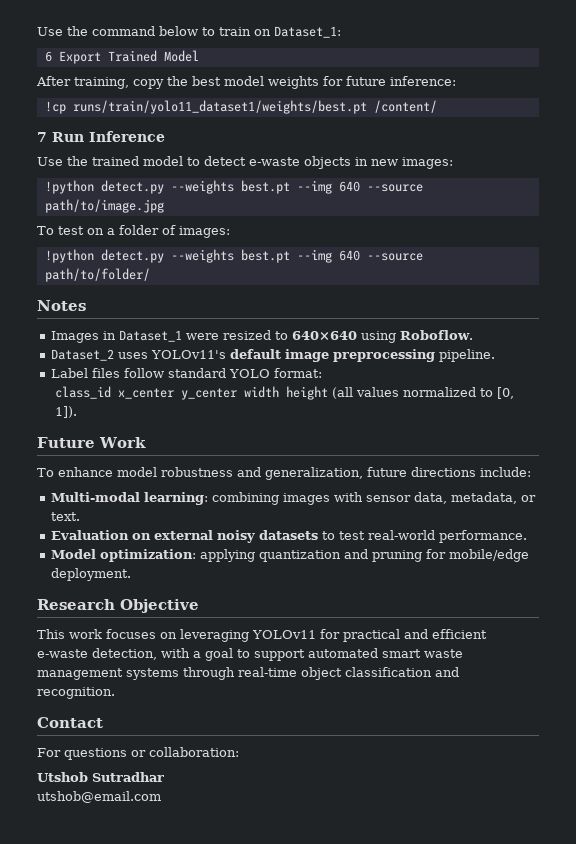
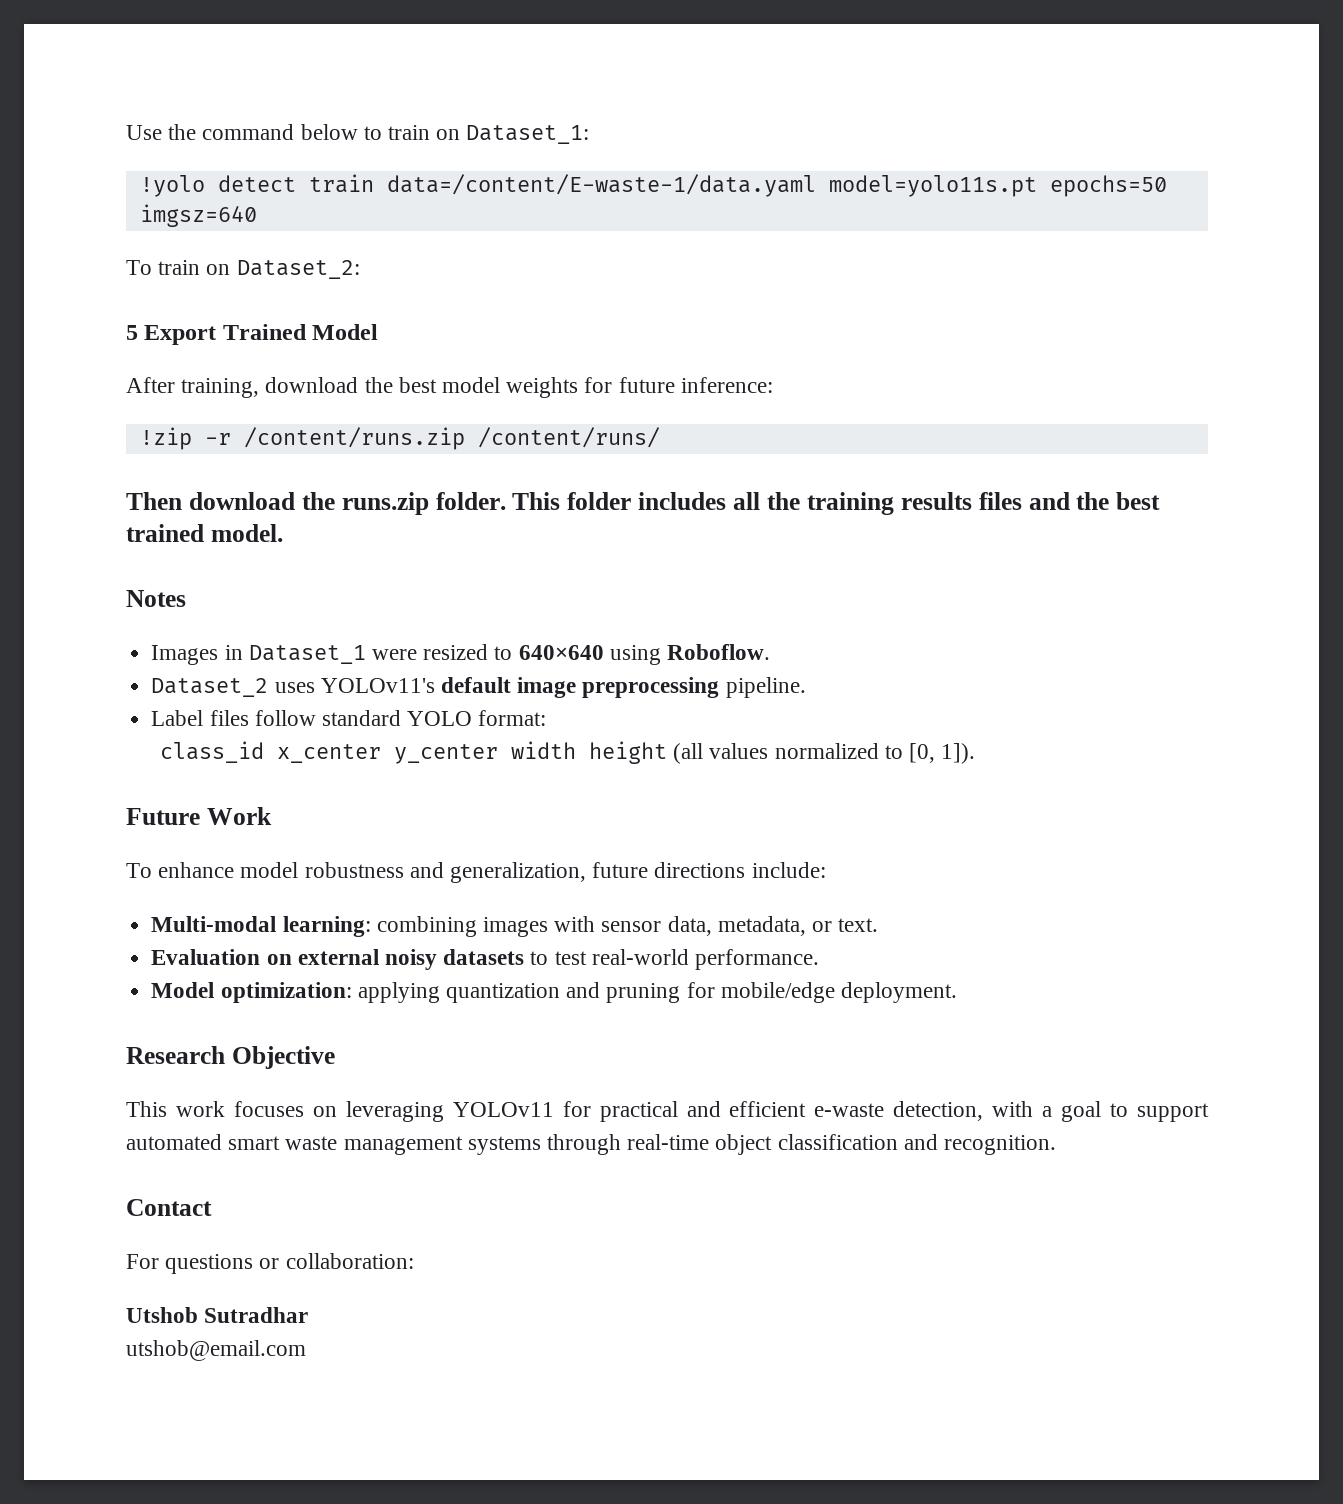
[44,51,52,62] 6 -> [139,174,1167,197] [139,204,257,227] [126,260,360,279] [126,325,138,340] !yolo detect train data=/content/E-waste-1/data.yaml model=yolo11s.pt epochs=50 imgsz=640 // To train on Dataset_2: // 5
[133,79,164,89] copy -> [265,377,359,393] download
[44,100,437,114] [37,131,165,142] [37,156,453,169] [44,180,423,194] [44,199,164,213] [37,225,230,238] [44,249,423,263] [44,268,150,282] !cp runs/train/yolo11_dataset1/weights/best.pt /content/ // 7 Run Inference // Use the trained model to detect e-waste objects in new images: // !python detect.py --weights best.pt --img 640 --source path/to/image.jpg // To test on a folder of images: // !python detect.py --weights best.pt --img 640 --source path/to/folder/ -> [139,427,660,450] [126,492,1161,515] [126,524,283,542] !zip -r /content/runs.zip /content/runs/ // Then download the runs.zip folder. This folder includes all the training results files and the best trained model.

